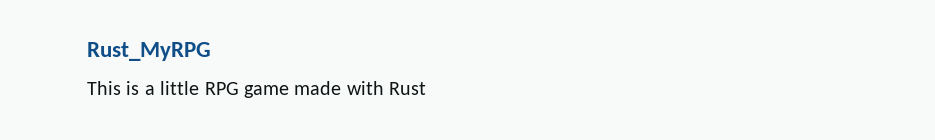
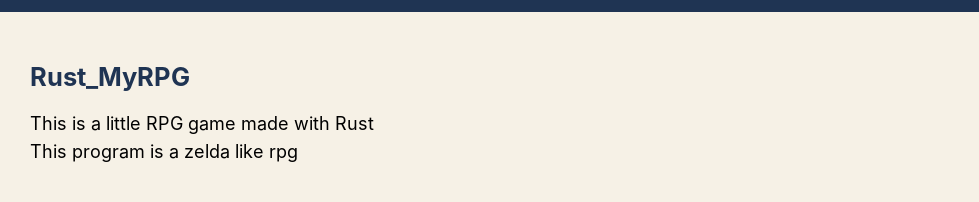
(427, 88) none -> [30,144,298,162] // This program is a zelda like rpg

